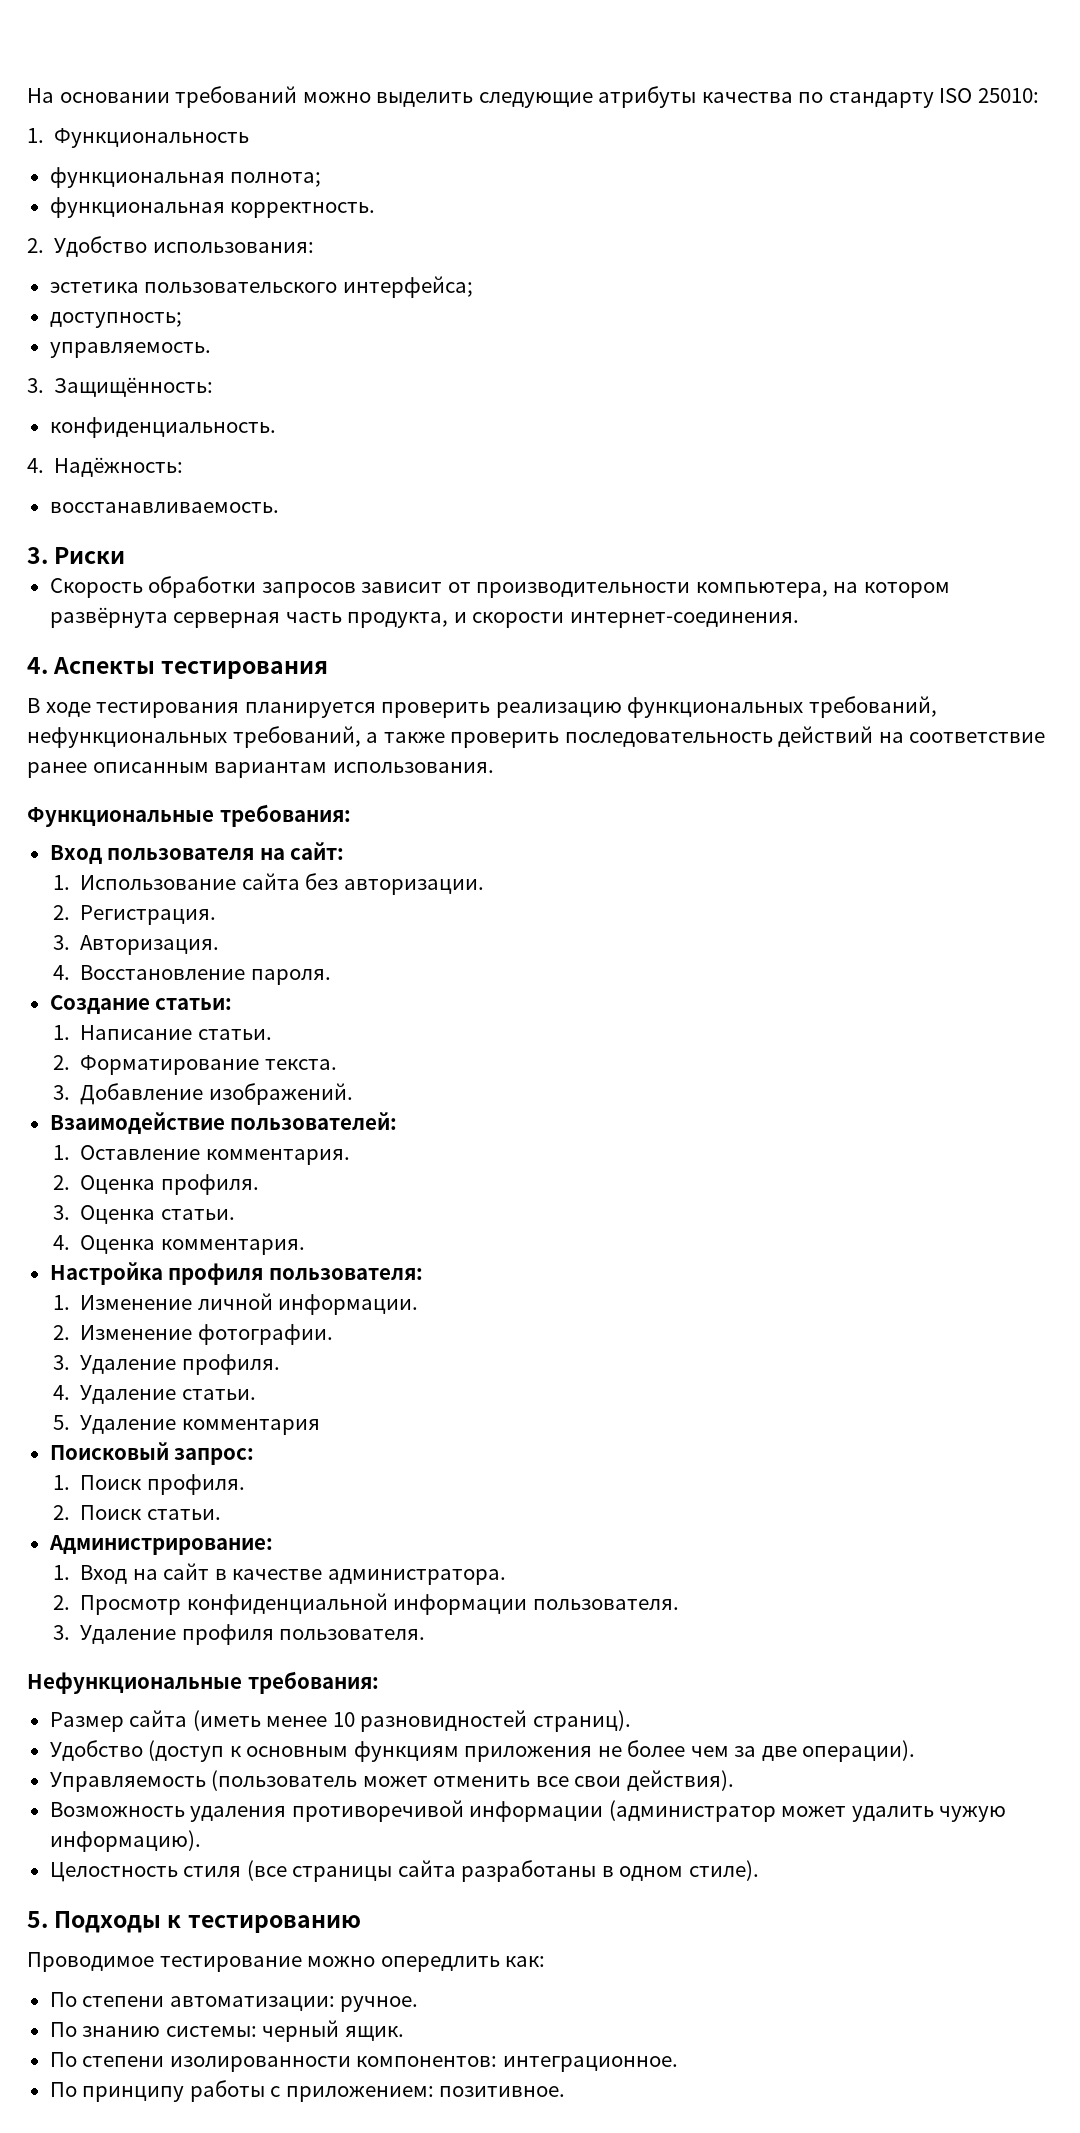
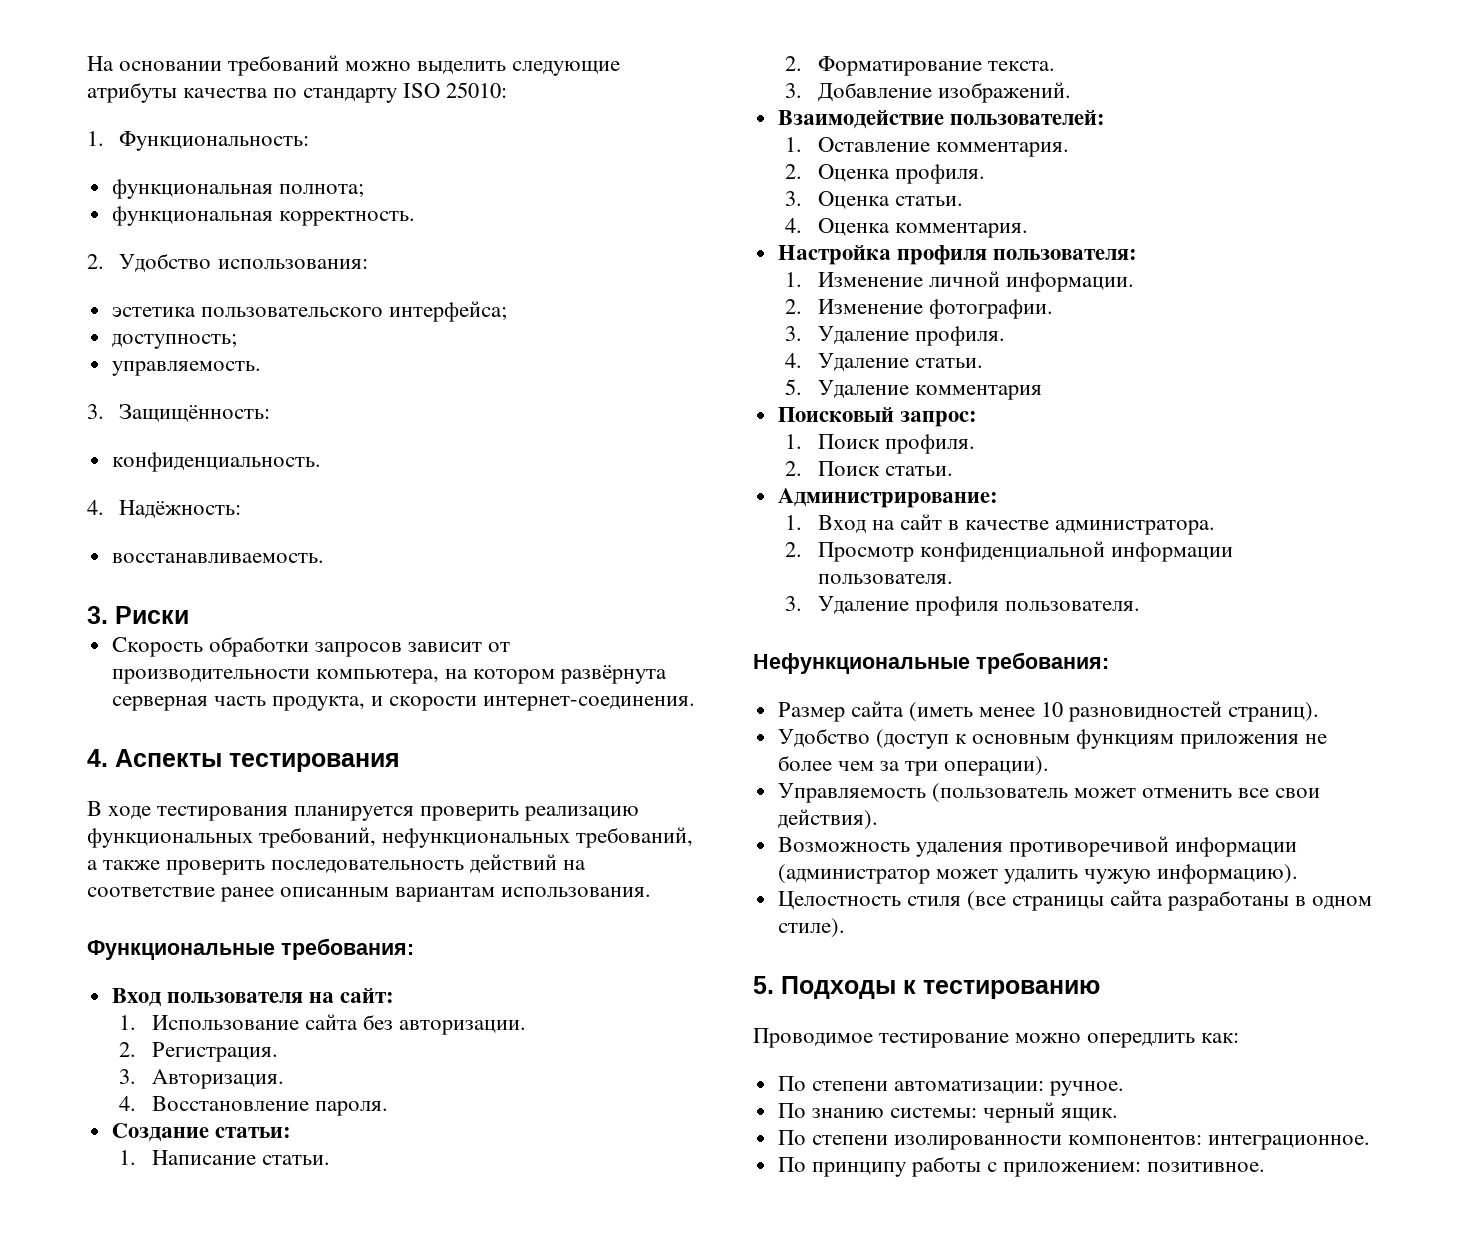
[54,128,250,148] Функциональность -> [119,131,310,151] Функциональность:
[761,1746,797,1761] две -> [904,761,938,776] три

